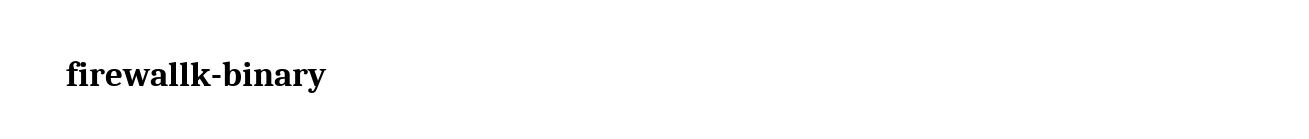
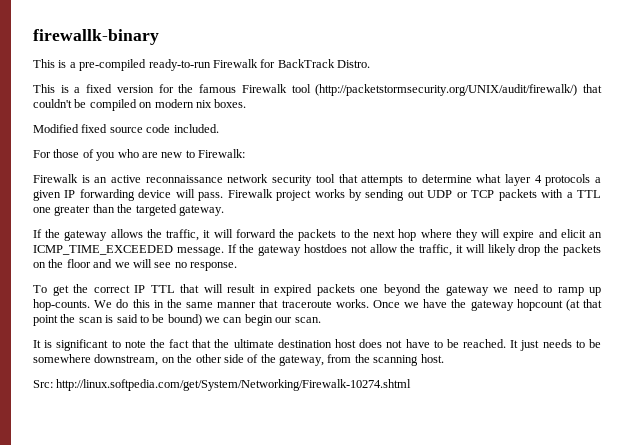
(327, 77) none -> [33,59,370,71] [33,84,602,96] [33,99,247,111] [33,124,219,133] [33,149,245,161] [33,174,601,186] [33,189,602,201] [33,204,224,216] [33,229,602,241] [33,244,602,256] [33,259,237,271] [33,284,601,296] [33,299,602,311] [33,314,321,326] [33,339,601,351] [33,354,444,366] [33,379,412,391] // This is a pre-compiled ready-to-run Firewalk for BackTrack Distro. // This is a fixed version for the famous Firewalk tool (http://packetstormsecurity.org/UNIX/audit/firewalk/) that couldn't be compiled on modern nix boxes. // Modified fixed source code included. // For those of you who are new to Firewalk: // Firewalk is an active reconnaissance network security tool that attempts to determine what layer 4 protocols a given IP forwarding device will pass. Firewalk project works by sending out UDP or TCP packets with a TTL one greater than the targeted gateway. // If the gateway allows the traffic, it will forward the packets to the next hop where they will expire and elicit an ICMP_TIME_EXCEEDED message. If the gateway hostdoes not allow the traffic, it will likely drop the packets on the floor and we will see no response. // To get the correct IP TTL that will result in expired packets one beyond the gateway we need to ramp up hop-counts. We do this in the same manner that traceroute works. Once we have the gateway hopcount (at that point the scan is said to be bound) we can begin our scan. // It is significant to note the fact that the ultimate destination host does not have to be reached. It just needs to be somewhere downstream, on the other side of the gateway, from the scanning host. // Src: http://linux.softpedia.com/get/System/Networking/Firewalk-10274.shtml

